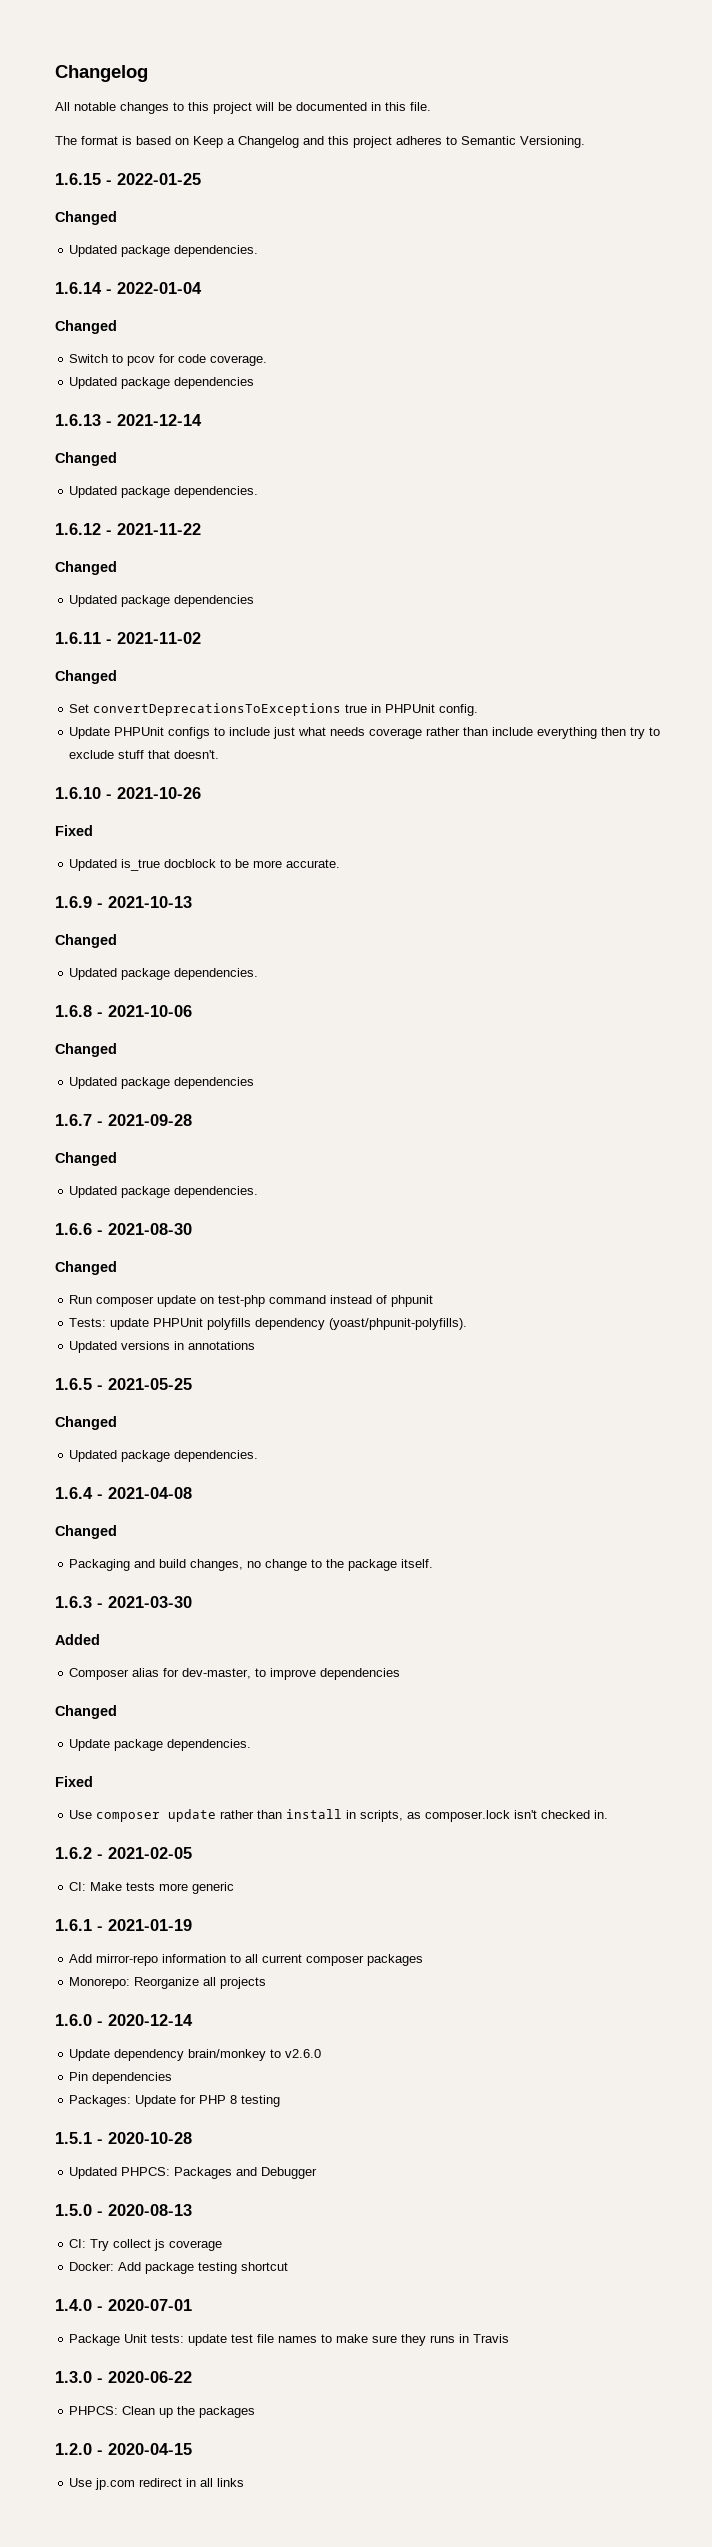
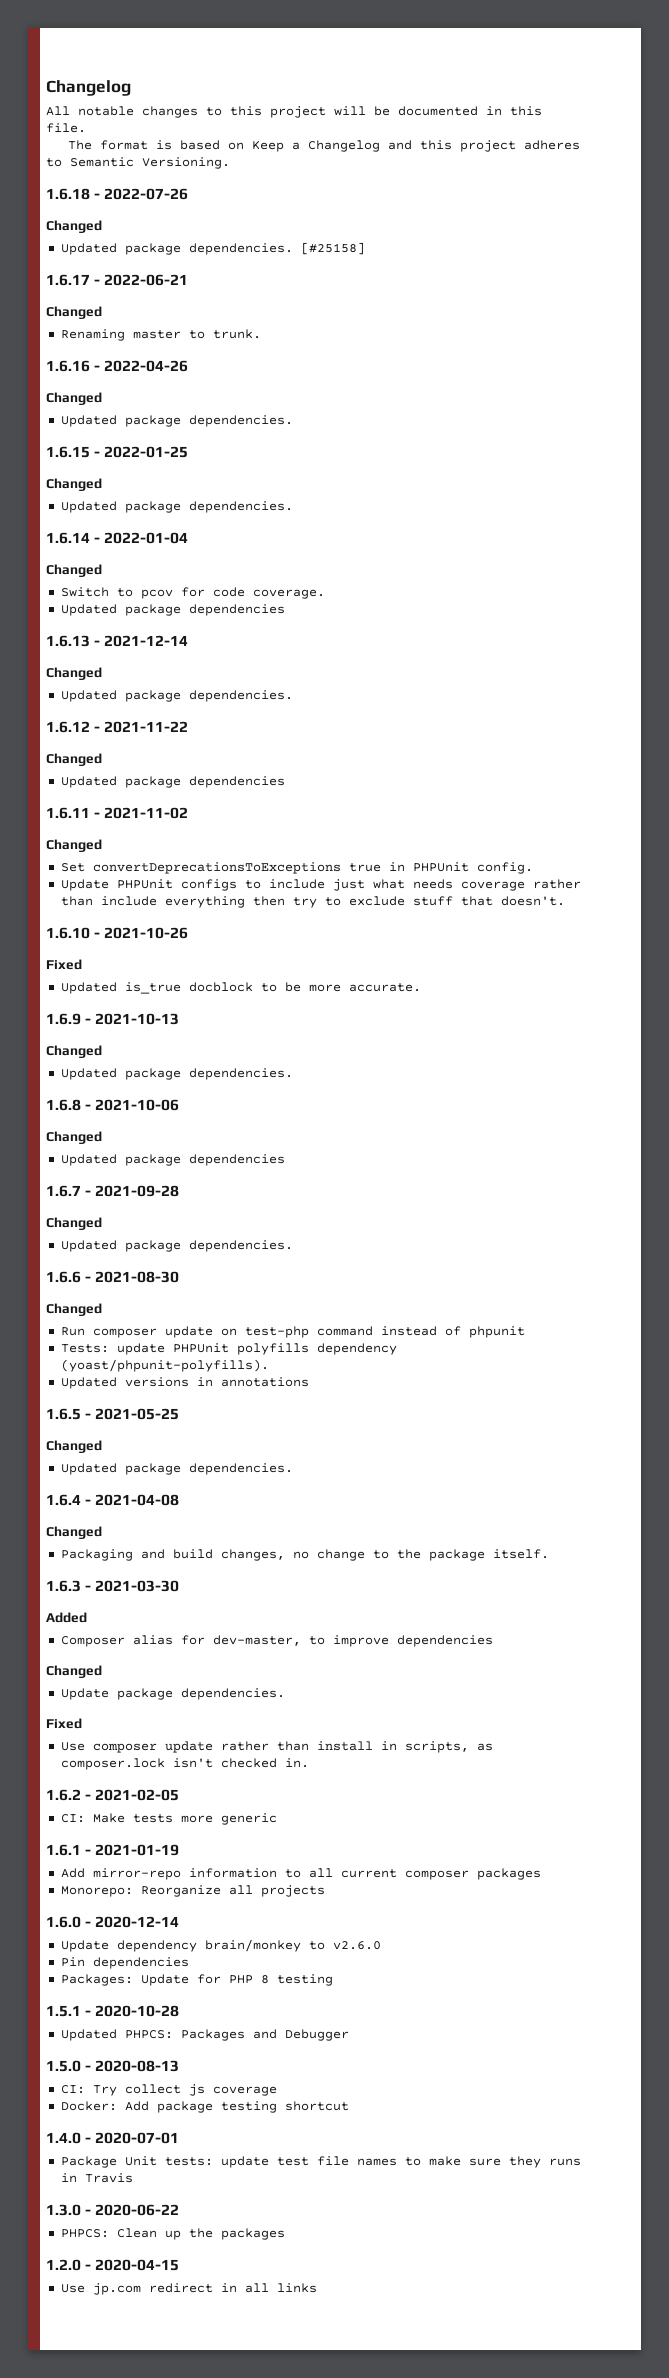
(585, 142) none -> [46,188,189,200] [46,220,102,233] [60,242,365,255] [46,274,189,286] [46,306,102,319] [60,329,261,341] [46,360,189,372] [46,392,102,405] [60,415,293,427] // 1.6.18 - 2022-07-26 // Changed // Updated package dependencies. [#25158] // 1.6.17 - 2022-06-21 // Changed // Renaming master to trunk. // 1.6.16 - 2022-04-26 // Changed // Updated package dependencies.

